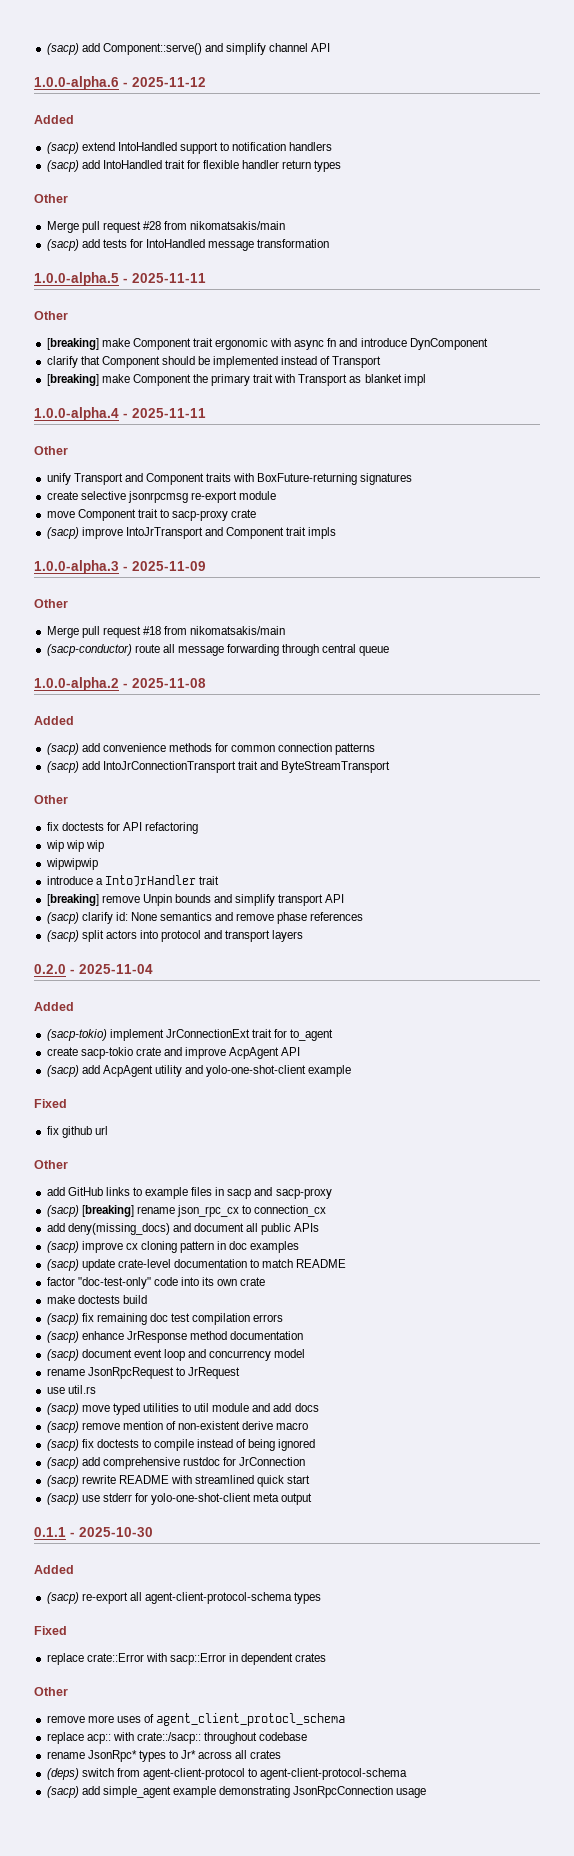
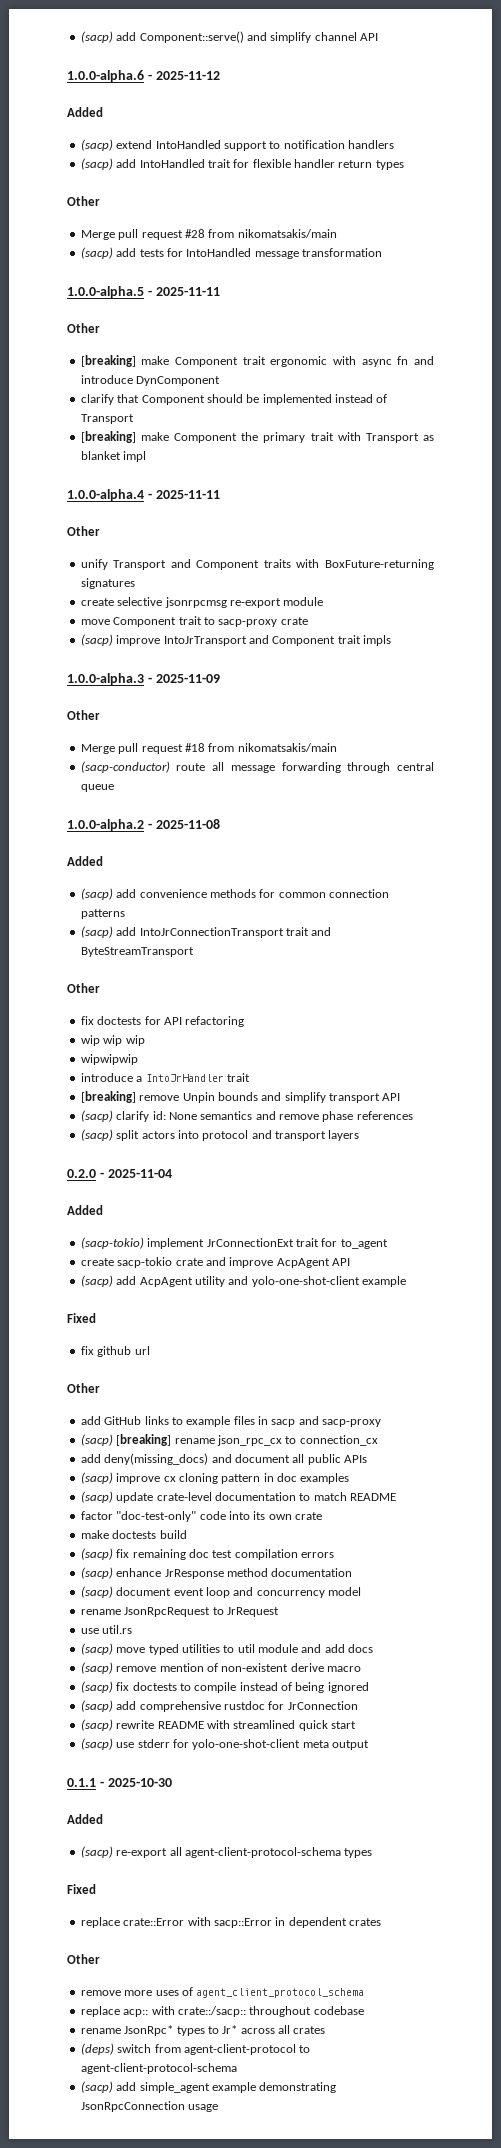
[156,1713,346,1726] agent_client_protocl_schema -> [196,1988,365,1998] agent_client_protocol_schema

